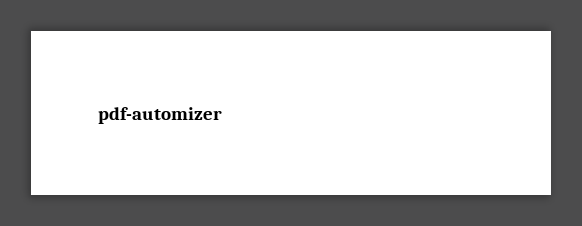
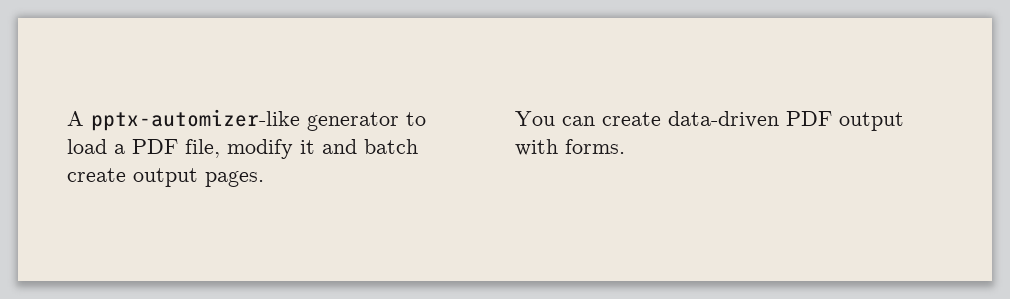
[98,107,222,124] pdf-automizer -> [67,109,426,131] [67,139,418,159] [67,168,264,187] [515,111,904,131] [515,139,625,156] A pptx-automizer-like generator to load a PDF file, modify it and batch create output pages. // You can create data-driven PDF output with forms.

